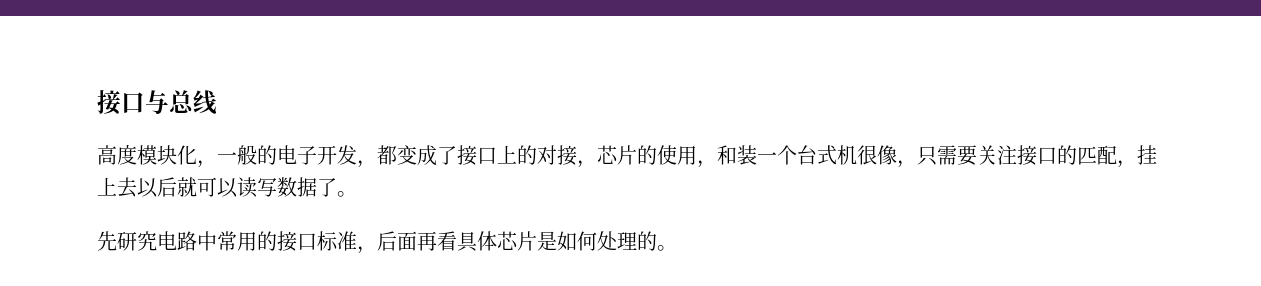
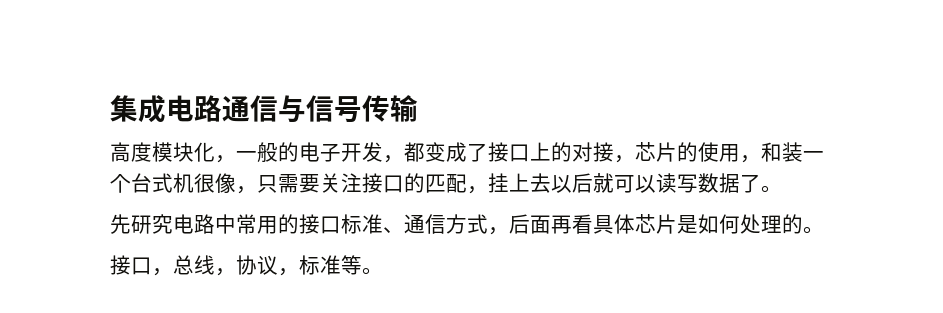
[97,90,217,115] 接口与总线 -> [110,95,418,123] 集成电路通信与信号传输
(357, 241) none -> [383,214,488,234] 、通信方式
(677, 248) none -> [110,255,383,276] // 接口，总线，协议，标准等。

